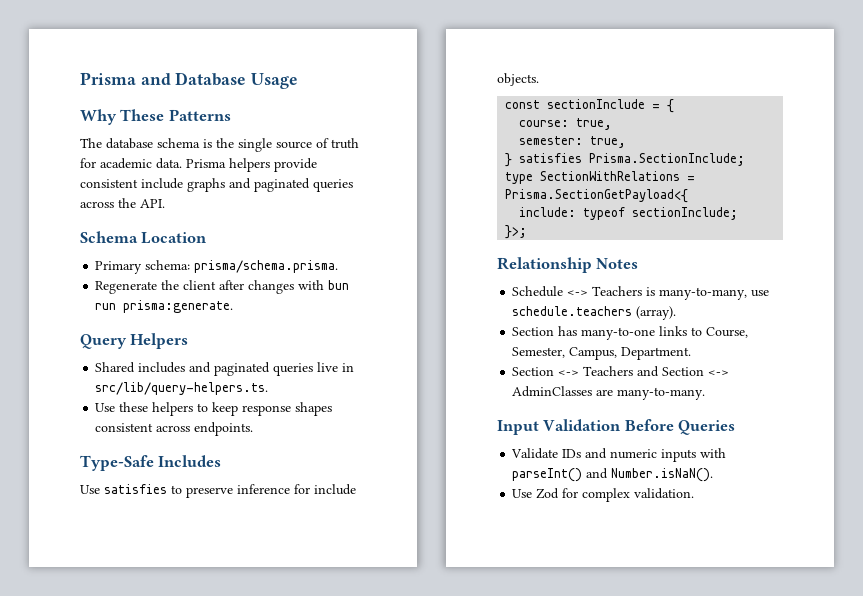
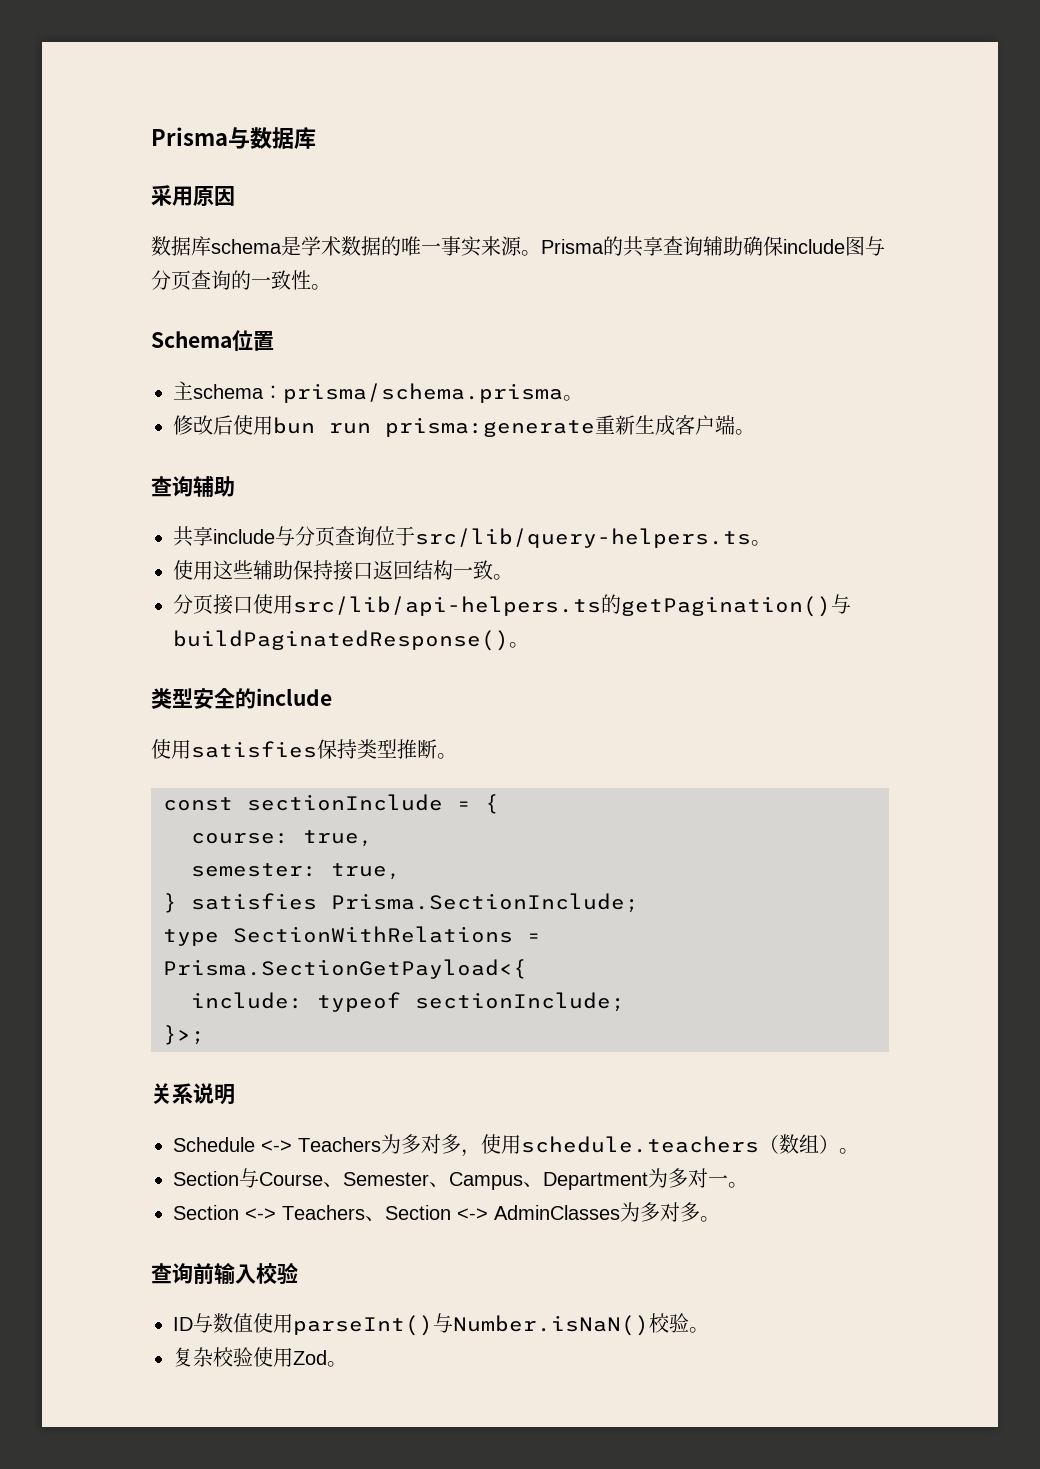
[80,72,299,89] [80,109,231,125] [80,138,359,152] [80,158,317,172] [80,178,353,192] [80,198,165,208] [80,231,208,244] [95,260,339,274] [95,280,350,294] [95,300,234,313] [80,333,189,349] [95,362,355,376] [95,382,269,395] [95,402,333,416] [95,422,254,436] [80,455,222,471] [80,484,356,498] [497,73,539,86] Prisma and Database Usage // Why These Patterns // The database schema is the single source of truth for academic data. Prisma helpers provide consistent include graphs and paginated queries across the API. // Schema Location // Primary schema: prisma/schema.prisma. // Regenerate the client after changes with bun run prisma:generate. // Query Helpers // Shared includes and paginated queries live in src/lib/query-helpers.ts. // Use these helpers to keep response shapes consistent across endpoints. // Type-Safe Includes // Use satisfies to preserve inference for include objects. -> [151,127,316,149] [151,185,235,206] [151,236,885,257] [151,270,331,290] [151,330,274,351] [173,381,583,403] [173,415,755,437] [151,475,235,497] [173,526,771,548] [173,560,513,581] [173,594,851,617] [173,630,529,651] [151,688,332,709] [151,739,457,759] Prisma与数据库 // 采用原因 // 数据库schema是学术数据的唯一事实来源。Prisma的共享查询辅助确保include图与分页查询的一致性。 // Schema位置 // 主schema：prisma/schema.prisma。 // 修改后使用bun run prisma:generate重新生成客户端。 // 查询辅助 // 共享include与分页查询位于src/lib/query-helpers.ts。 // 使用这些辅助保持接口返回结构一致。 // 分页接口使用src/lib/api-helpers.ts的getPagination()与buildPaginatedResponse()。 // 类型安全的include // 使用satisfies保持类型推断。
[497,257,639,273] Relationship Notes -> [151,1083,235,1105] 关系说明
[646,287,770,300] [512,306,677,320] [512,326,749,340] [512,347,692,360] is many-to-many, use schedule.teachers (array). // Section has many-to-one links to Course, Semester, Campus, Department. -> [381,1134,859,1157] [173,1168,748,1190] 为多对多，使用schedule.teachers（数组）。 // Section与Course、Semester、Campus、Department为多对一。
[637,366,660,377] and -> [365,1216,385,1221] 、
[596,387,706,400] [497,419,736,435] [511,448,727,462] [512,468,714,482] [512,488,695,502] are many-to-many. // Input Validation Before Queries // Validate IDs and numeric inputs with parseInt() and Number.isNaN(). // Use Zod for complex validation. -> [620,1202,720,1222] [151,1262,298,1285] [173,1313,709,1336] [173,1347,347,1367] 为多对多。 // 查询前输入校验 // ID与数值使用parseInt()与Number.isNaN()校验。 // 复杂校验使用Zod。

